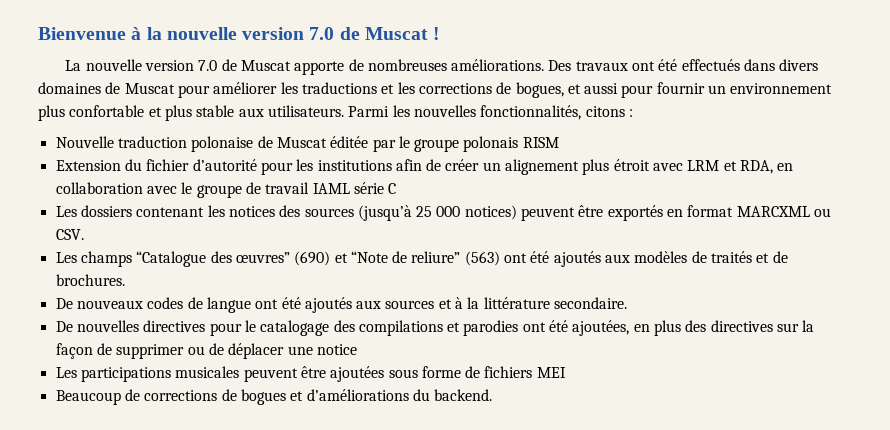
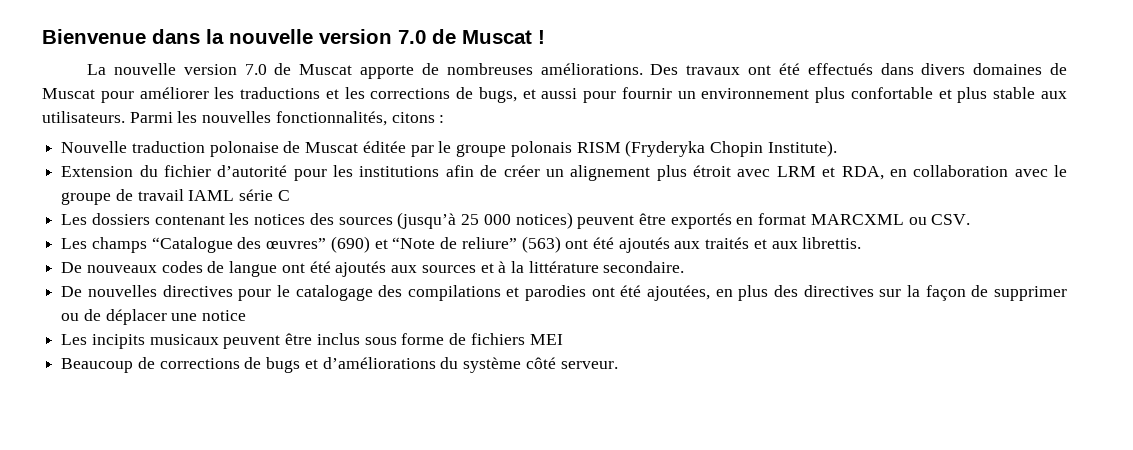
[131,27,142,40] à -> [152,29,200,44] dans
[515,82,564,98] bogues, -> [478,87,517,103] bugs,
(559, 142) none -> [625,140,837,157] (Fryderyka Chopin Institute).
[634,251,788,263] [55,274,125,286] modèles de traités et de brochures. -> [705,237,862,249] traités et aux librettis.
[80,366,385,382] participations musicales peuvent être ajoutées -> [91,333,360,349] incipits musicaux peuvent être inclus
[240,389,286,405] bogues -> [266,357,301,373] bugs
[434,389,493,401] backend. -> [463,357,618,373] système côté serveur.

